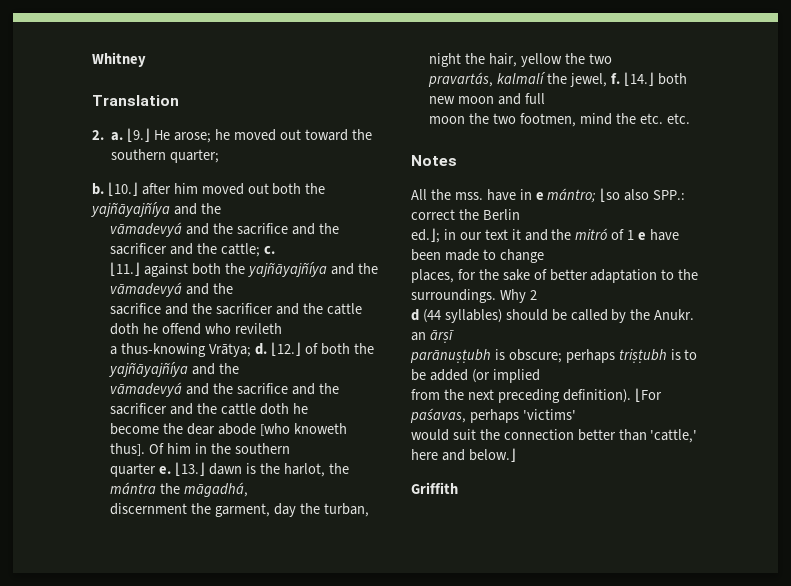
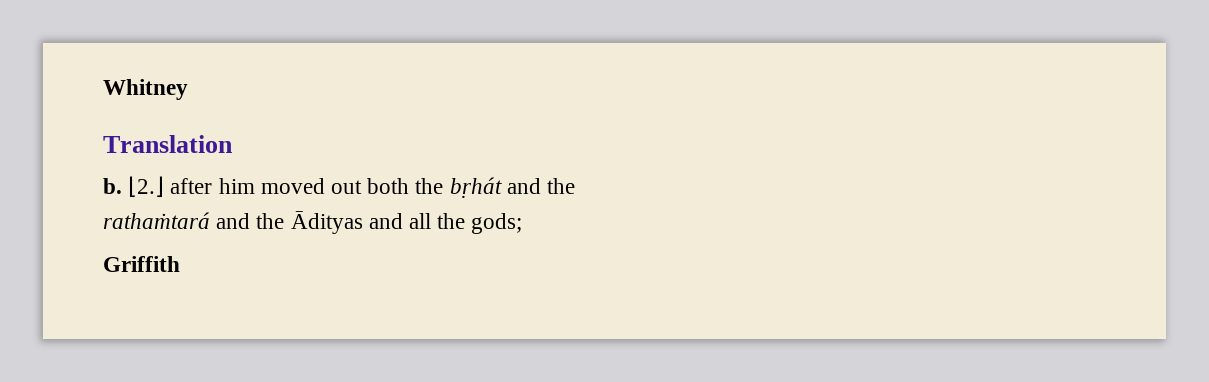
[92,128,372,143] [111,149,220,163] // 2. a. ⌊9.⌋ He arose; he moved out toward the southern quarter; -> (233, 144) none
[107,182,138,196] ⌊10.⌋ -> [128,176,165,198] ⌊2.⌋
[91,202,221,217] [110,222,339,237] [110,243,275,257] [110,262,378,277] [110,282,234,297] [110,303,362,315] [110,323,282,335] [110,342,374,357] [109,362,240,377] [110,382,339,397] [110,403,308,415] [110,423,347,436] [110,443,290,456] [110,462,349,477] [110,482,249,497] [110,503,369,517] [429,53,612,67] [428,72,687,87] [429,93,545,105] [429,113,690,127] [411,155,457,166] [411,188,686,203] [411,209,520,220] [411,228,680,243] [411,249,544,263] [411,269,699,283] [411,289,537,303] [411,309,695,323] [411,330,454,343] [410,349,698,363] [411,369,540,383] [411,388,662,403] [410,408,576,423] [411,429,698,443] [411,448,516,462] yajñāyajñíya and the // vāmadevyá and the sacrifice and the sacrificer and the cattle; c. // ⌊11.⌋ against both the yajñāyajñíya and the vāmadevyá and the // sacrifice and the sacrificer and the cattle doth he offend who revileth // a thus-knowing Vrātya; d. ⌊12.⌋ of both the yajñāyajñíya and the // vāmadevyá and the sacrifice and the sacrificer and the cattle doth he // become the dear abode [who knoweth thus]. Of him in the southern // quarter e. ⌊13.⌋ dawn is the harlot, the mántra the māgadhá, // discernment the garment, day the turban, night the hair, yellow the two // pravartás, kalmalí the jewel, f. ⌊14.⌋ both new moon and full // moon the two footmen, mind the etc. etc. // Notes // All the mss. have in e mántro; ⌊so also SPP.: correct the Berlin // ed.⌋; in our text it and the mitró of 1 e have been made to change // places, for the sake of better adaptation to the surroundings. Why 2 // d (44 syllables) should be called by the Anukr. an ārṣī // parānuṣṭubh is obscure; perhaps triṣṭubh is to be added (or implied // from the next preceding definition). ⌊For paśavas, perhaps 'victims' // would suit the connection better than 'cattle,' here and below.⌋ -> [449,177,576,198] [103,211,523,234] bṛhát and the // rathaṁtará and the Ādityas and all the gods;

